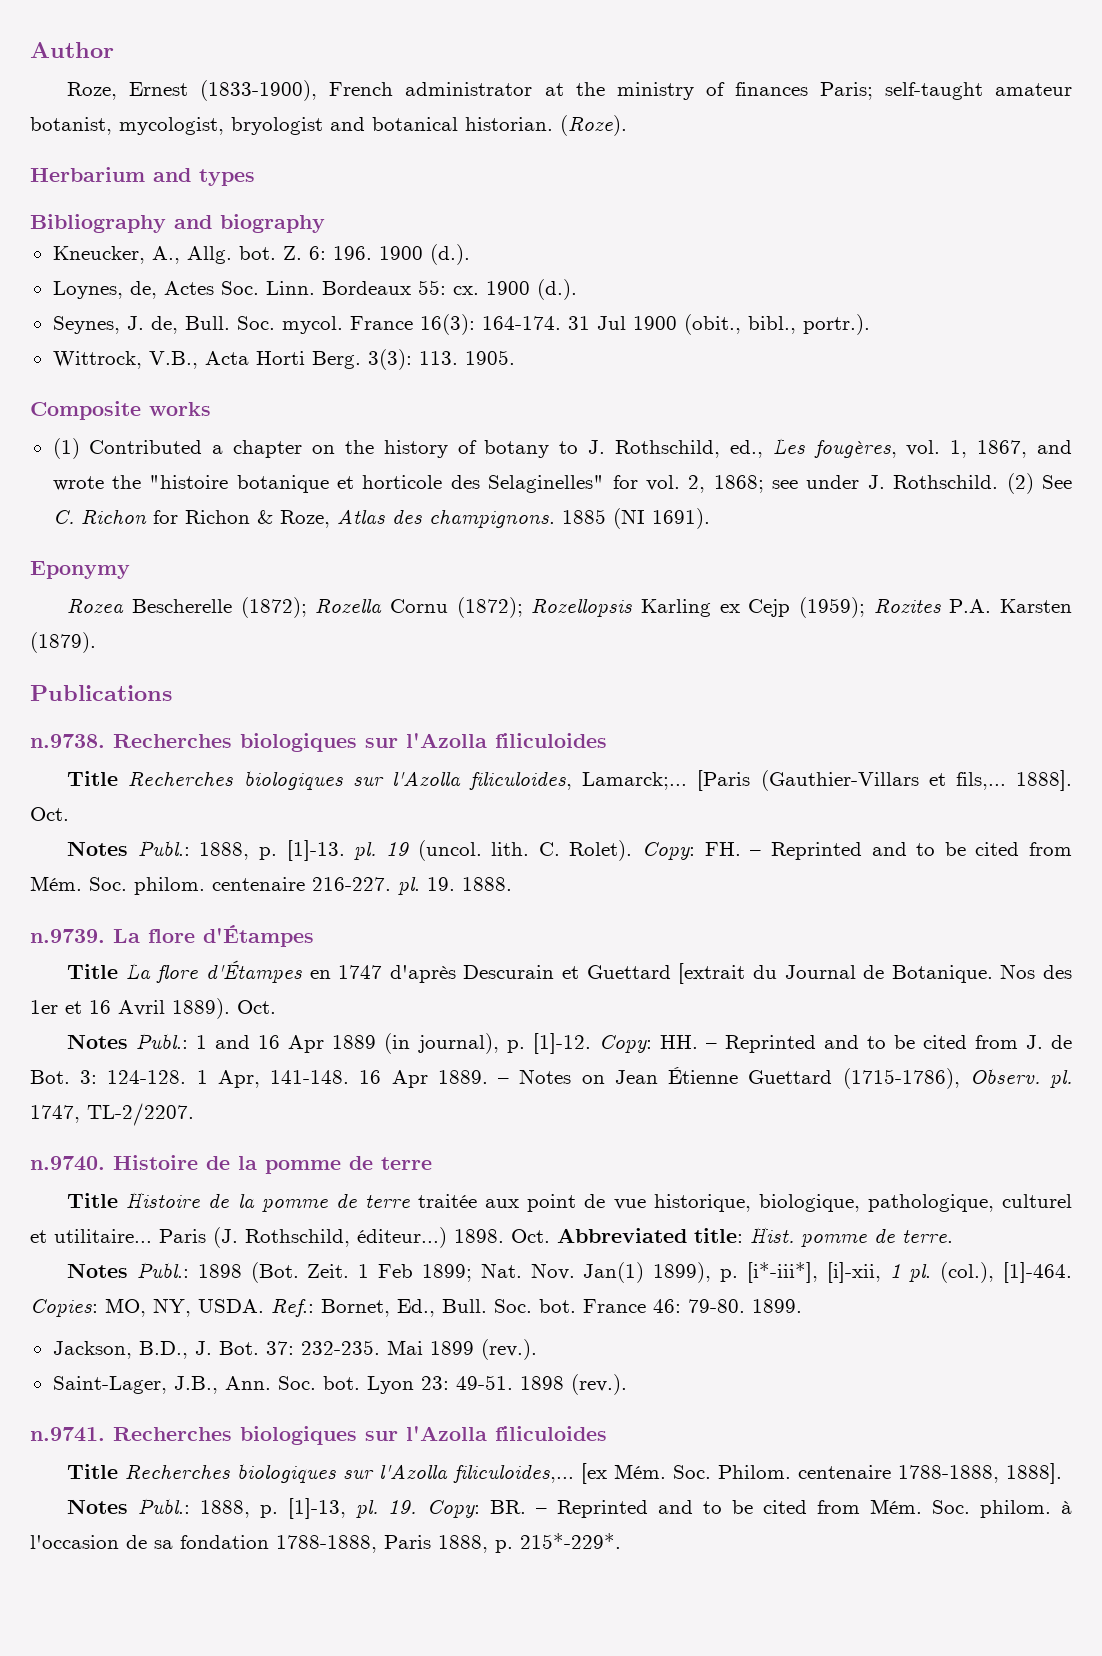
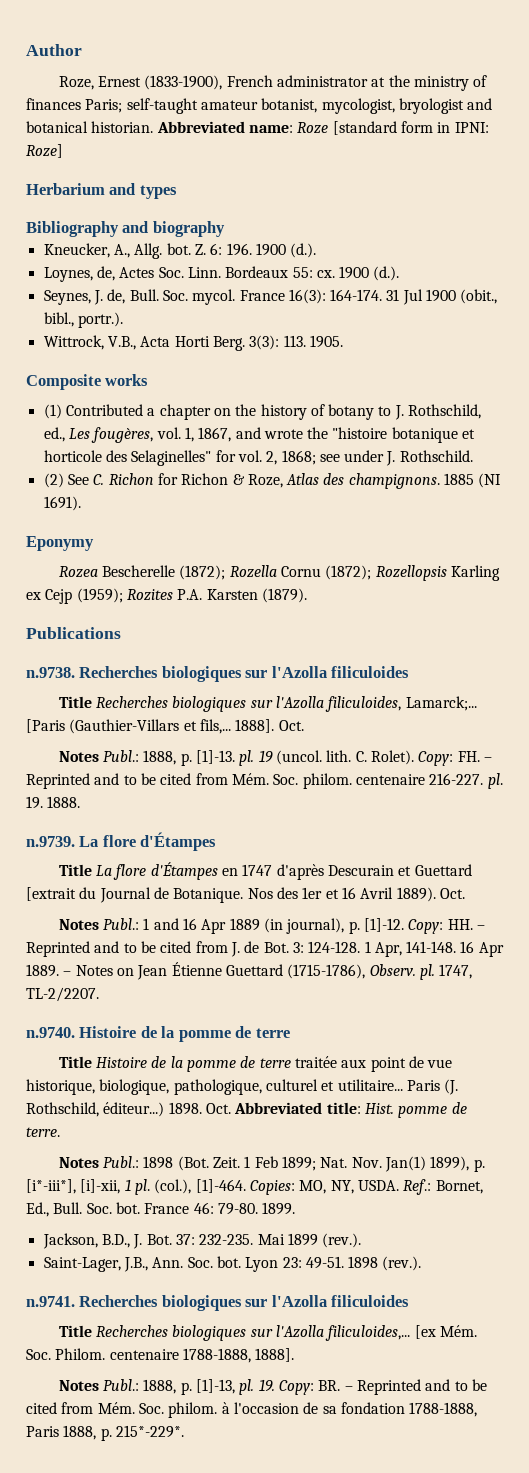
[560,115,627,136] (Roze). -> [156,121,489,135] [26,144,63,158] Abbreviated name: Roze [standard form in IPNI: Roze]
(999, 482) none -> (473, 456) //

